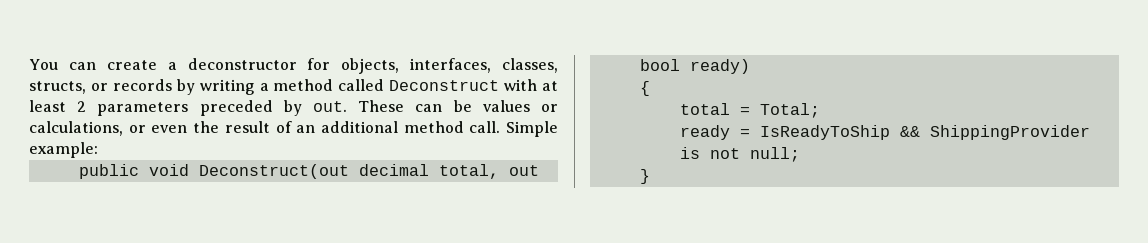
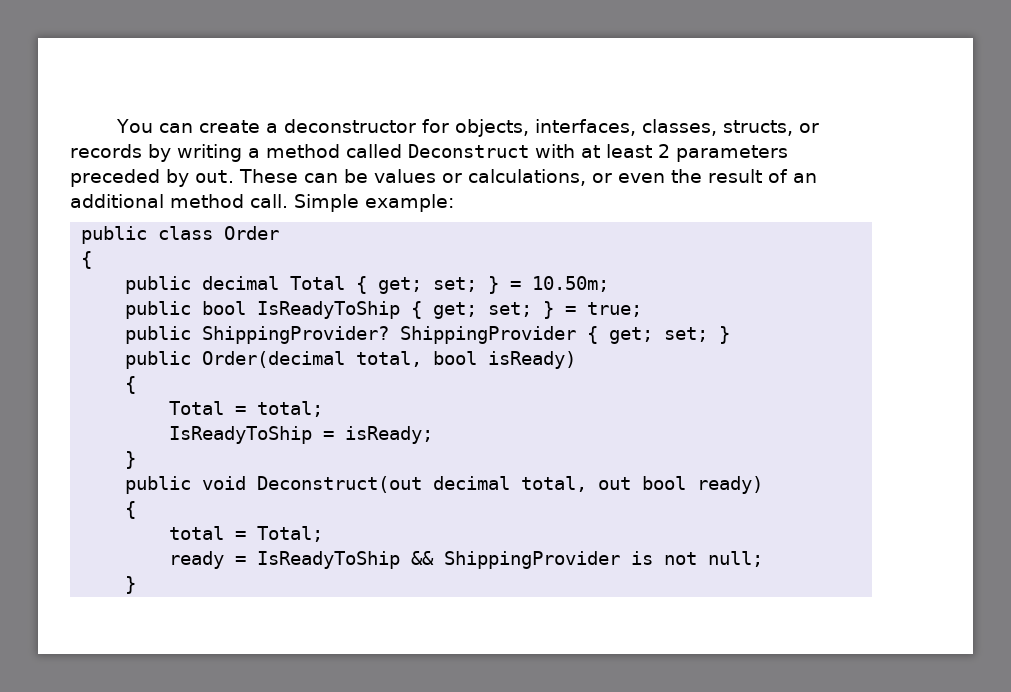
(98, 150) none -> [81,226,280,244] [81,251,93,269] [125,276,610,294] [125,301,643,319] [125,326,731,344] [125,351,577,369] [125,376,137,394] [169,401,324,417] [169,426,434,444] [125,451,137,469] // public class Order // { // public decimal Total { get; set; } = 10.50m; // public bool IsReadyToShip { get; set; } = true; // public ShippingProvider? ShippingProvider { get; set; } // public Order(decimal total, bool isReady) // { // Total = total; // IsReadyToShip = isReady; // }

